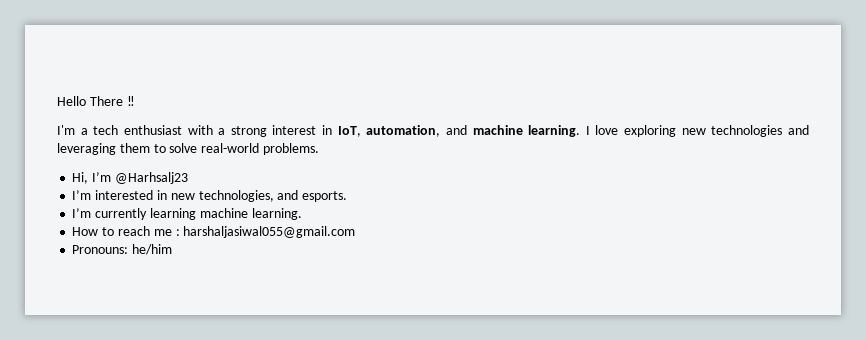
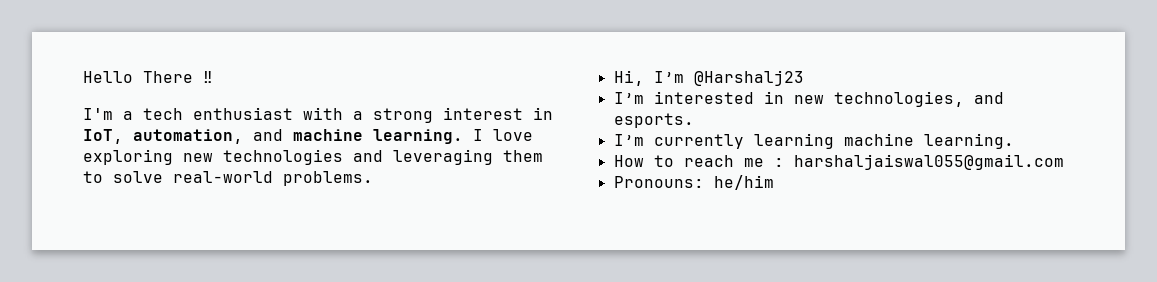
[114,172,188,184] @Harhsalj23 -> [693,70,804,86] @Harshalj23
[183,226,356,238] harshaljasiwal055@gmail.com -> [793,154,1064,170] harshaljaiswal055@gmail.com

